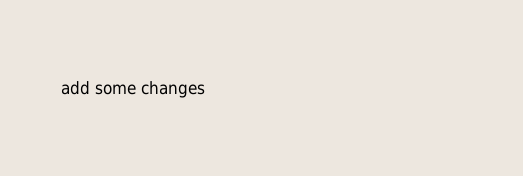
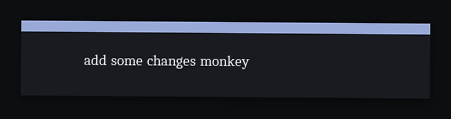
(205, 89) none -> [198,54,251,70] monkey

